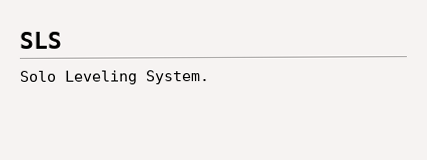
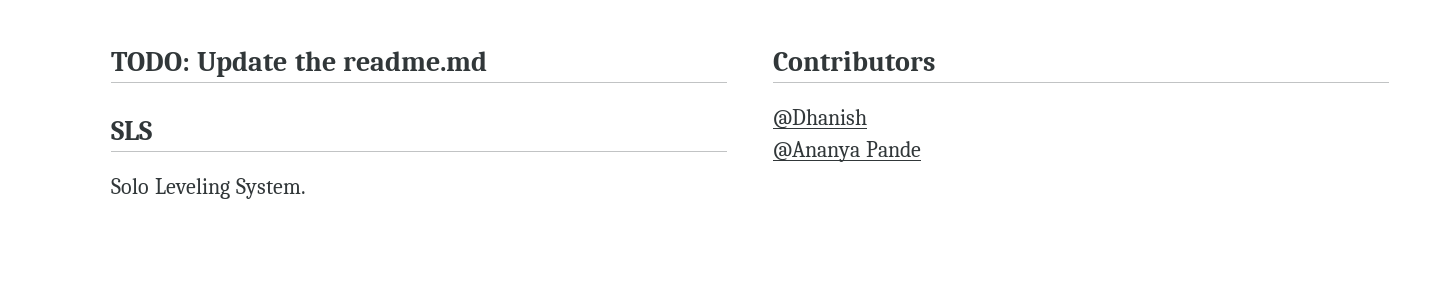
(19, 40) none -> [111,51,488,77] TODO: Update the readme.md //
(210, 77) none -> [773,51,935,71] [773,109,867,129] [773,141,921,162] // Contributors // @Dhanish // @Ananya Pande

